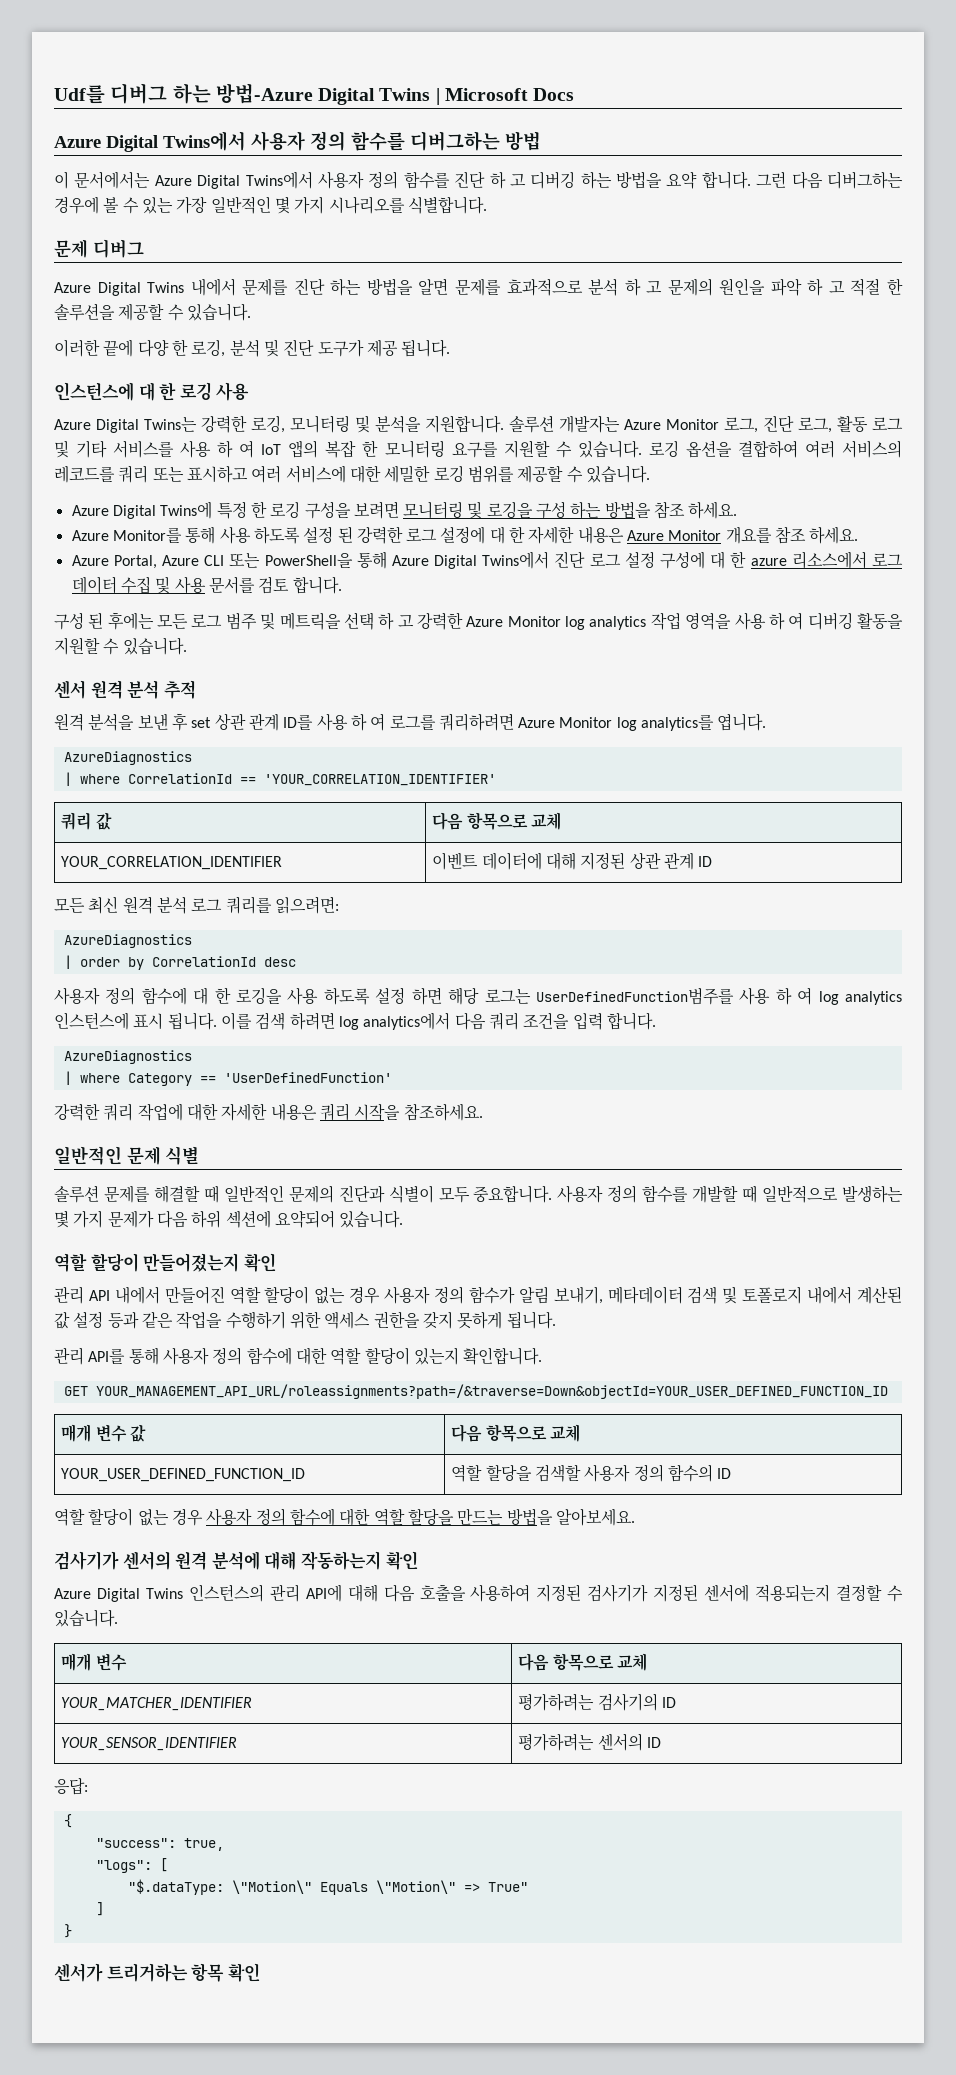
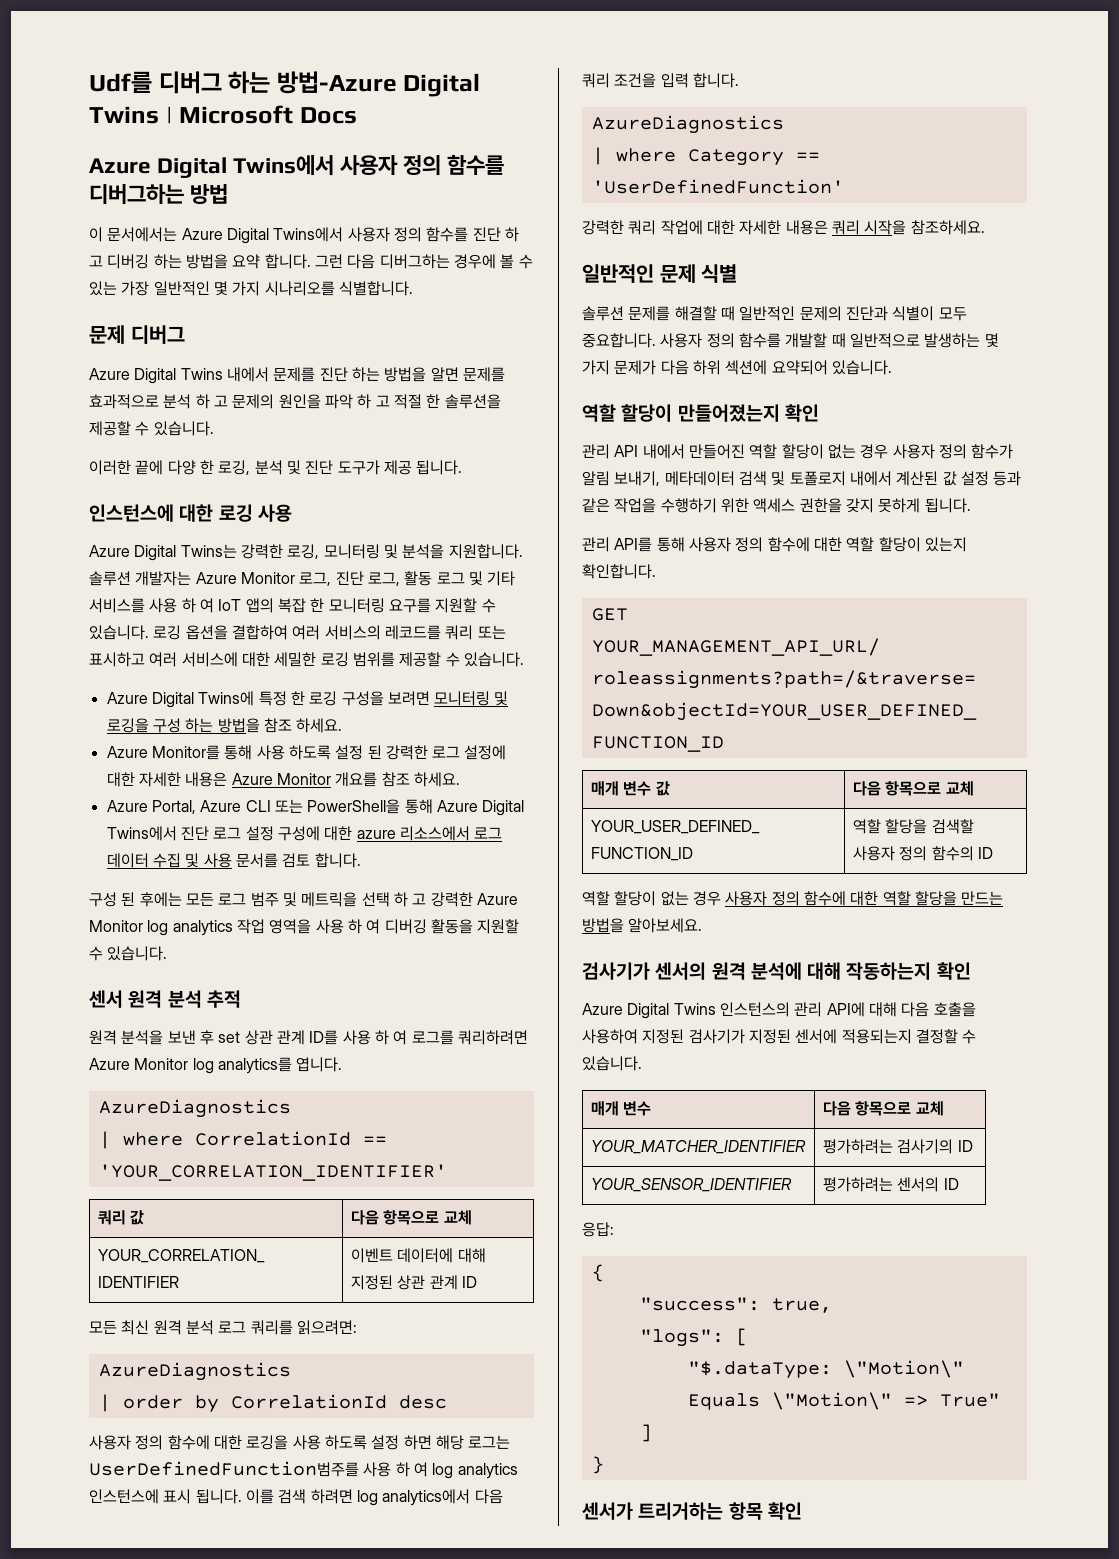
[138,382,177,401] 대 한 -> [179,504,214,522] 대한
[489,526,526,544] 대 한 -> [106,772,135,787] 대한
[710,551,747,569] 대 한 -> [324,826,353,841] 대한
[193,987,231,1005] 대 한 -> [213,1435,242,1450] 대한

